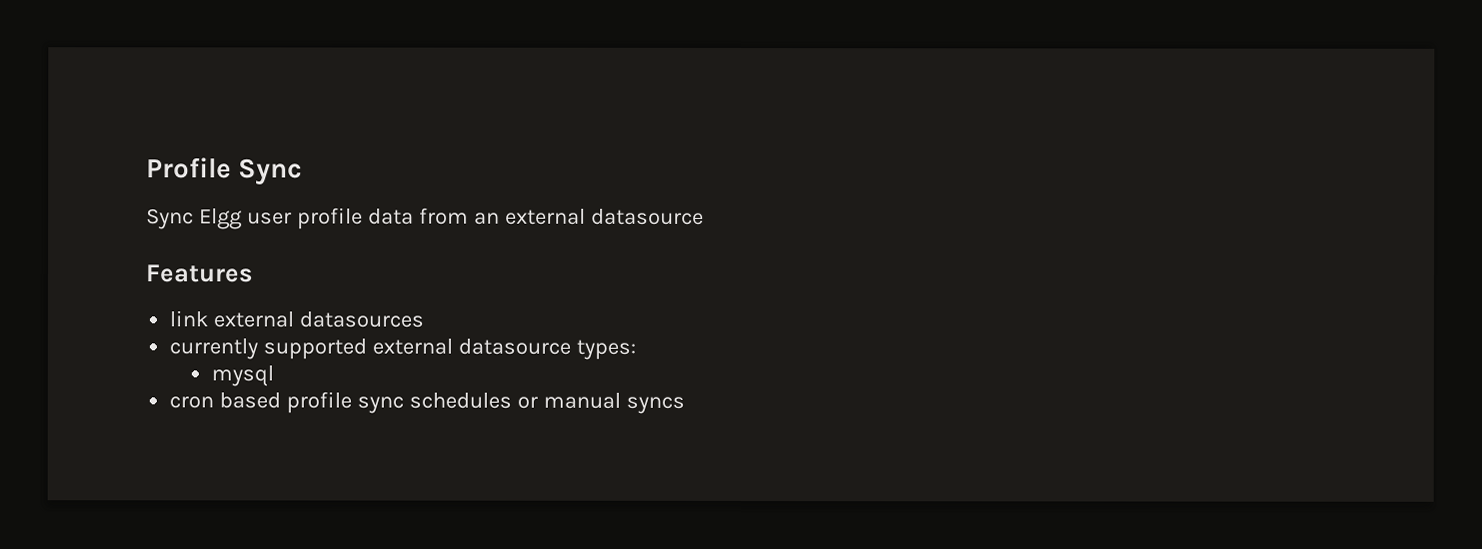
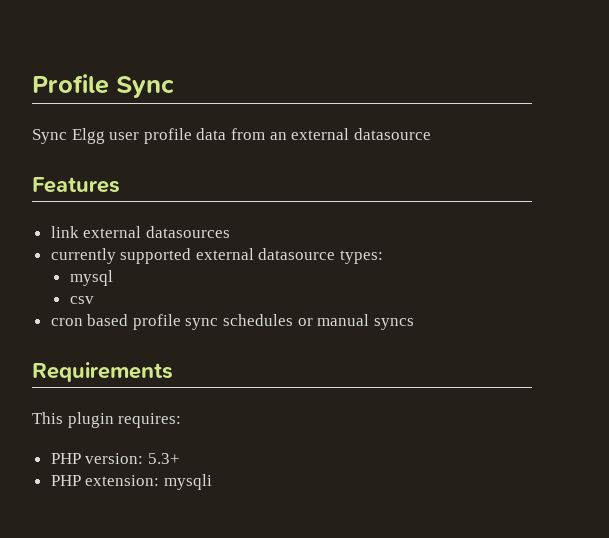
(274, 376) none -> [69,296,94,304] // csv
(685, 405) none -> [32,362,173,382] [32,412,182,428] [50,453,180,464] [50,474,212,490] // Requirements // This plugin requires: // PHP version: 5.3+ // PHP extension: mysqli

